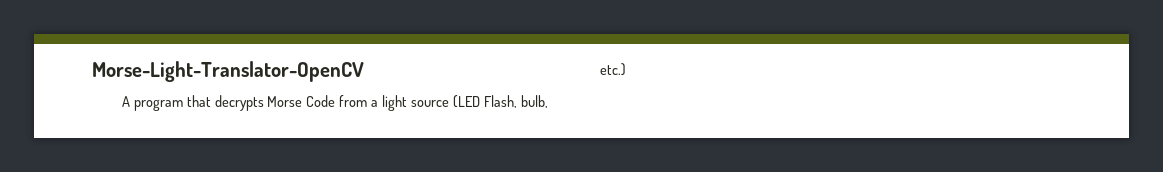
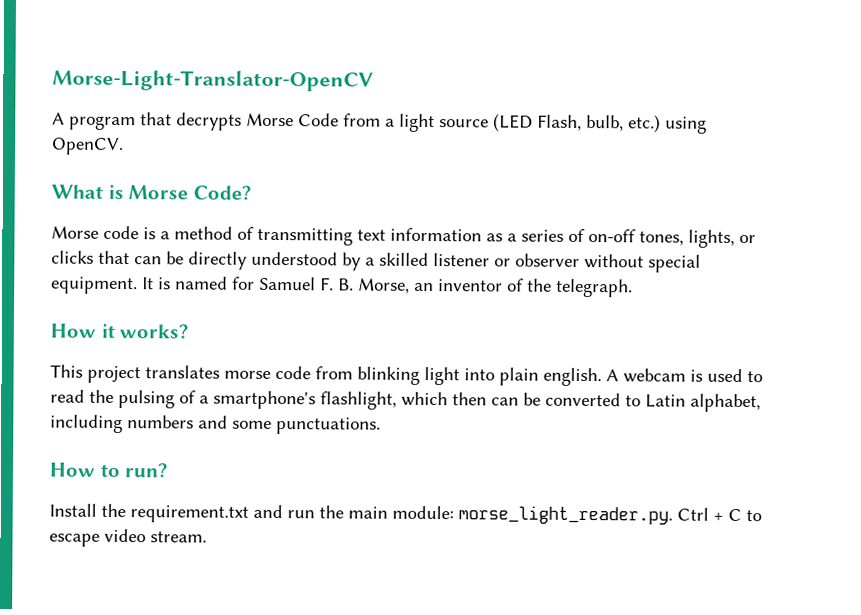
(626, 69) none -> [665,116,707,134] [51,137,124,156] [51,184,252,200] [51,225,756,248] [51,250,701,273] [51,276,633,298] [50,323,190,339] [50,364,763,387] [50,389,761,413] [50,414,381,435] [49,462,169,478] [49,503,762,525] [49,528,207,547] using OpenCV. // What is Morse Code? // Morse code is a method of transmitting text information as a series of on-off tones, lights, or clicks that can be directly understood by a skilled listener or observer without special equipment. It is named for Samuel F. B. Morse, an inventor of the telegraph. // How it works? // This project translates morse code from blinking light into plain english. A webcam is used to read the pulsing of a smartphone's flashlight, which then can be converted to Latin alphabet, including numbers and some punctuations. // How to run? // Install the requirement.txt and run the main module: morse_light_reader.py. Ctrl + C to escape video stream.

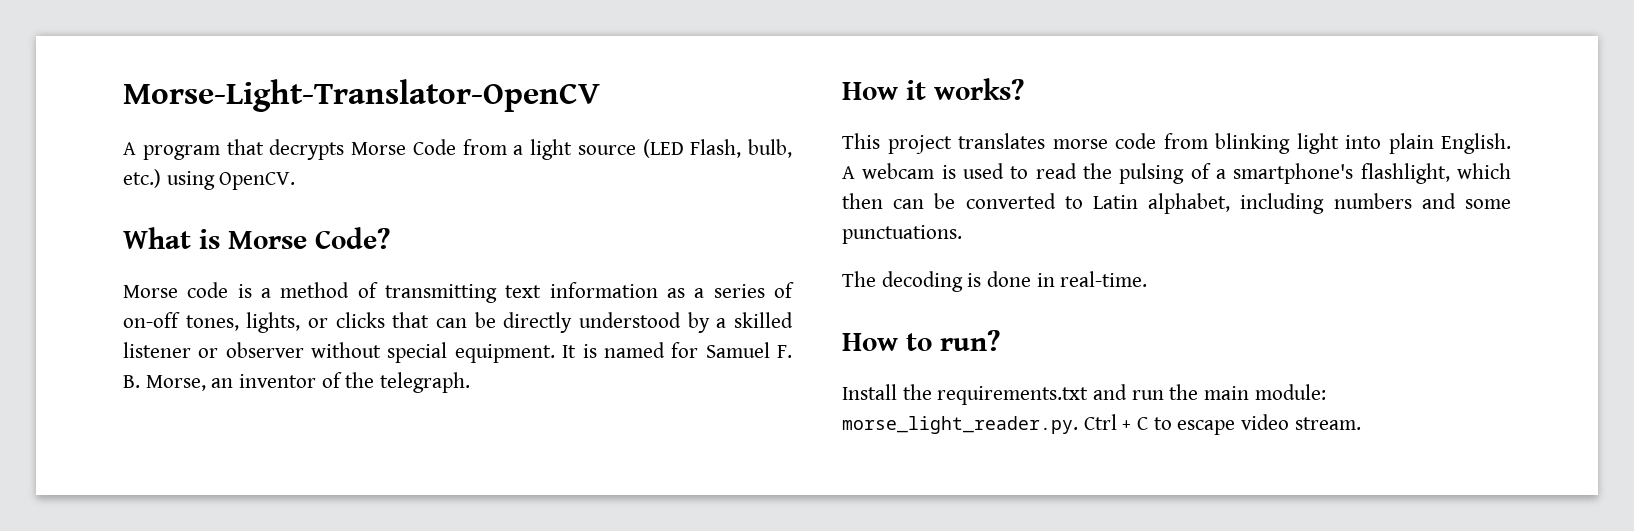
[543,367,602,387] english. -> [1441,133,1511,154] English.
(381, 426) none -> [842,271,1148,292] // The decoding is done in real-time.
[130,505,249,523] requirement.txt -> [937,386,1089,405] requirements.txt

